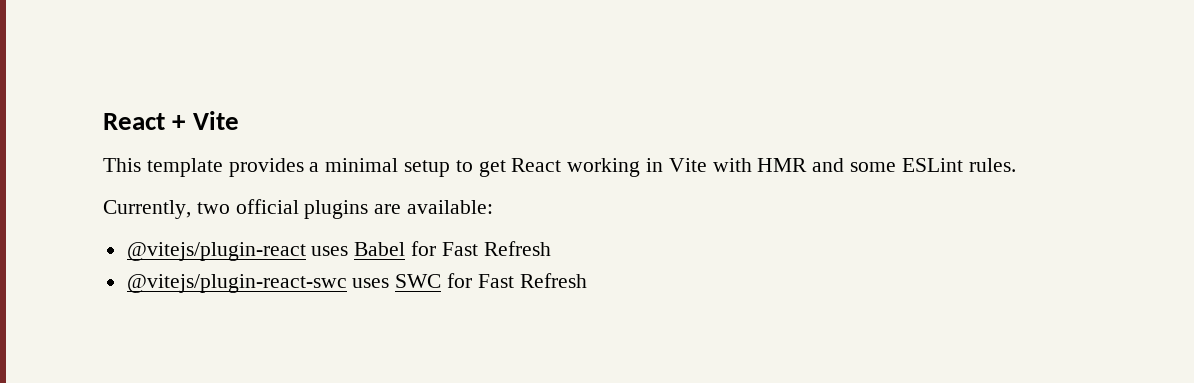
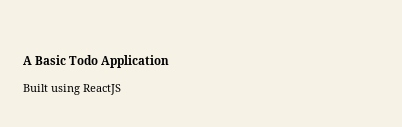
[103,111,239,130] [103,158,1016,177] [103,199,494,219] [126,241,551,261] [126,273,587,293] React + Vite // This template provides a minimal setup to get React working in Vite with HMR and some ESLint rules. // Currently, two official plugins are available: // @vitejs/plugin-react uses Babel for Fast Refresh // @vitejs/plugin-react-swc uses SWC for Fast Refresh -> [23,55,170,68] [23,84,121,95] A Basic Todo Application // Built using ReactJS

